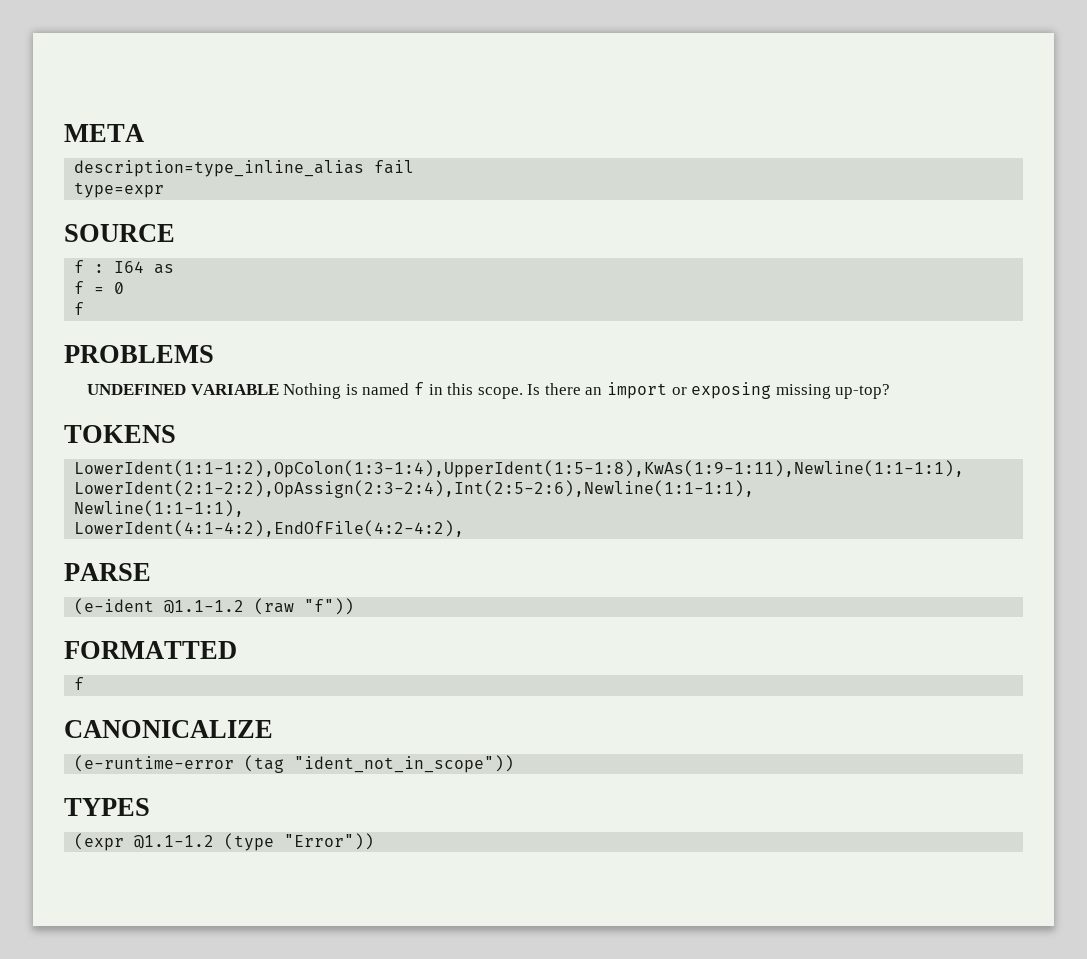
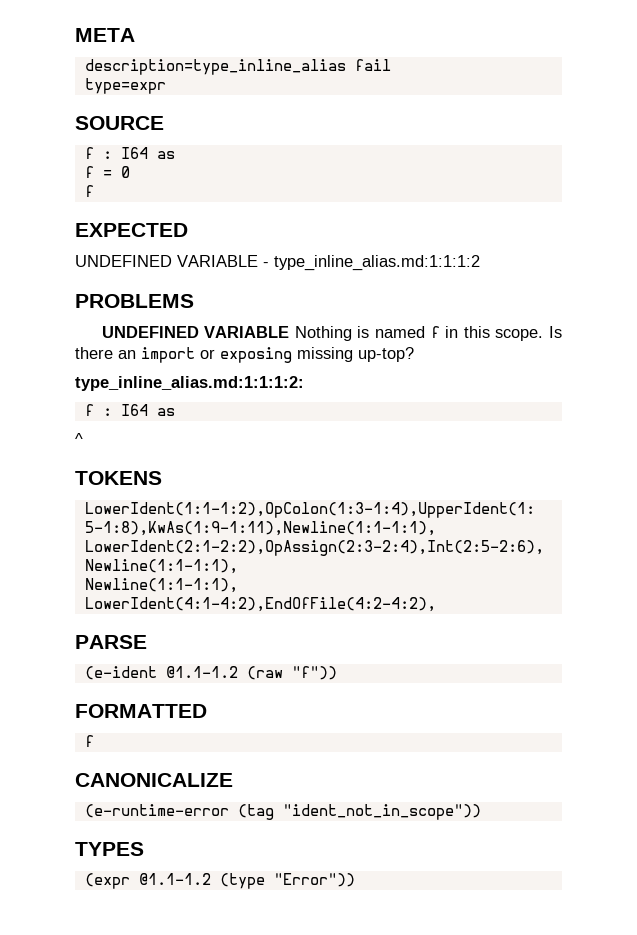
(85, 308) none -> [75,223,188,237] [75,255,480,271] // EXPECTED // UNDEFINED VARIABLE - type_inline_alias.md:1:1:1:2
(891, 391) none -> [75,376,304,391] [84,404,175,416] [75,433,83,444] // type_inline_alias.md:1:1:1:2: // f : I64 as // ^

